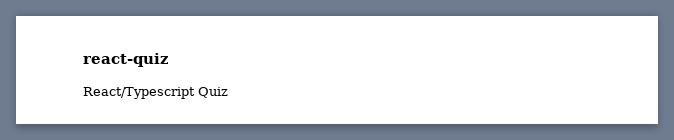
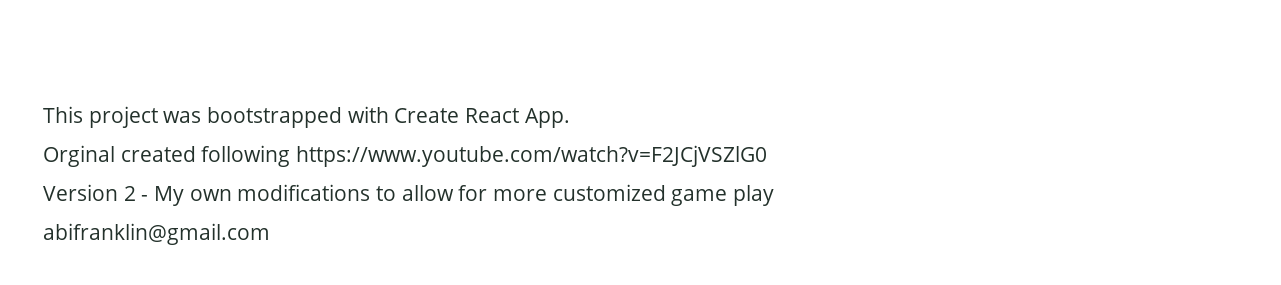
[83,53,169,67] [83,87,228,99] react-quiz // React/Typescript Quiz -> [43,106,570,128] [43,145,768,167] [43,184,775,206] [43,223,270,245] This project was bootstrapped with Create React App. // Orginal created following https://www.youtube.com/watch?v=F2JCjVSZlG0 // Version 2 - My own modifications to allow for more customized game play // abifranklin@gmail.com

